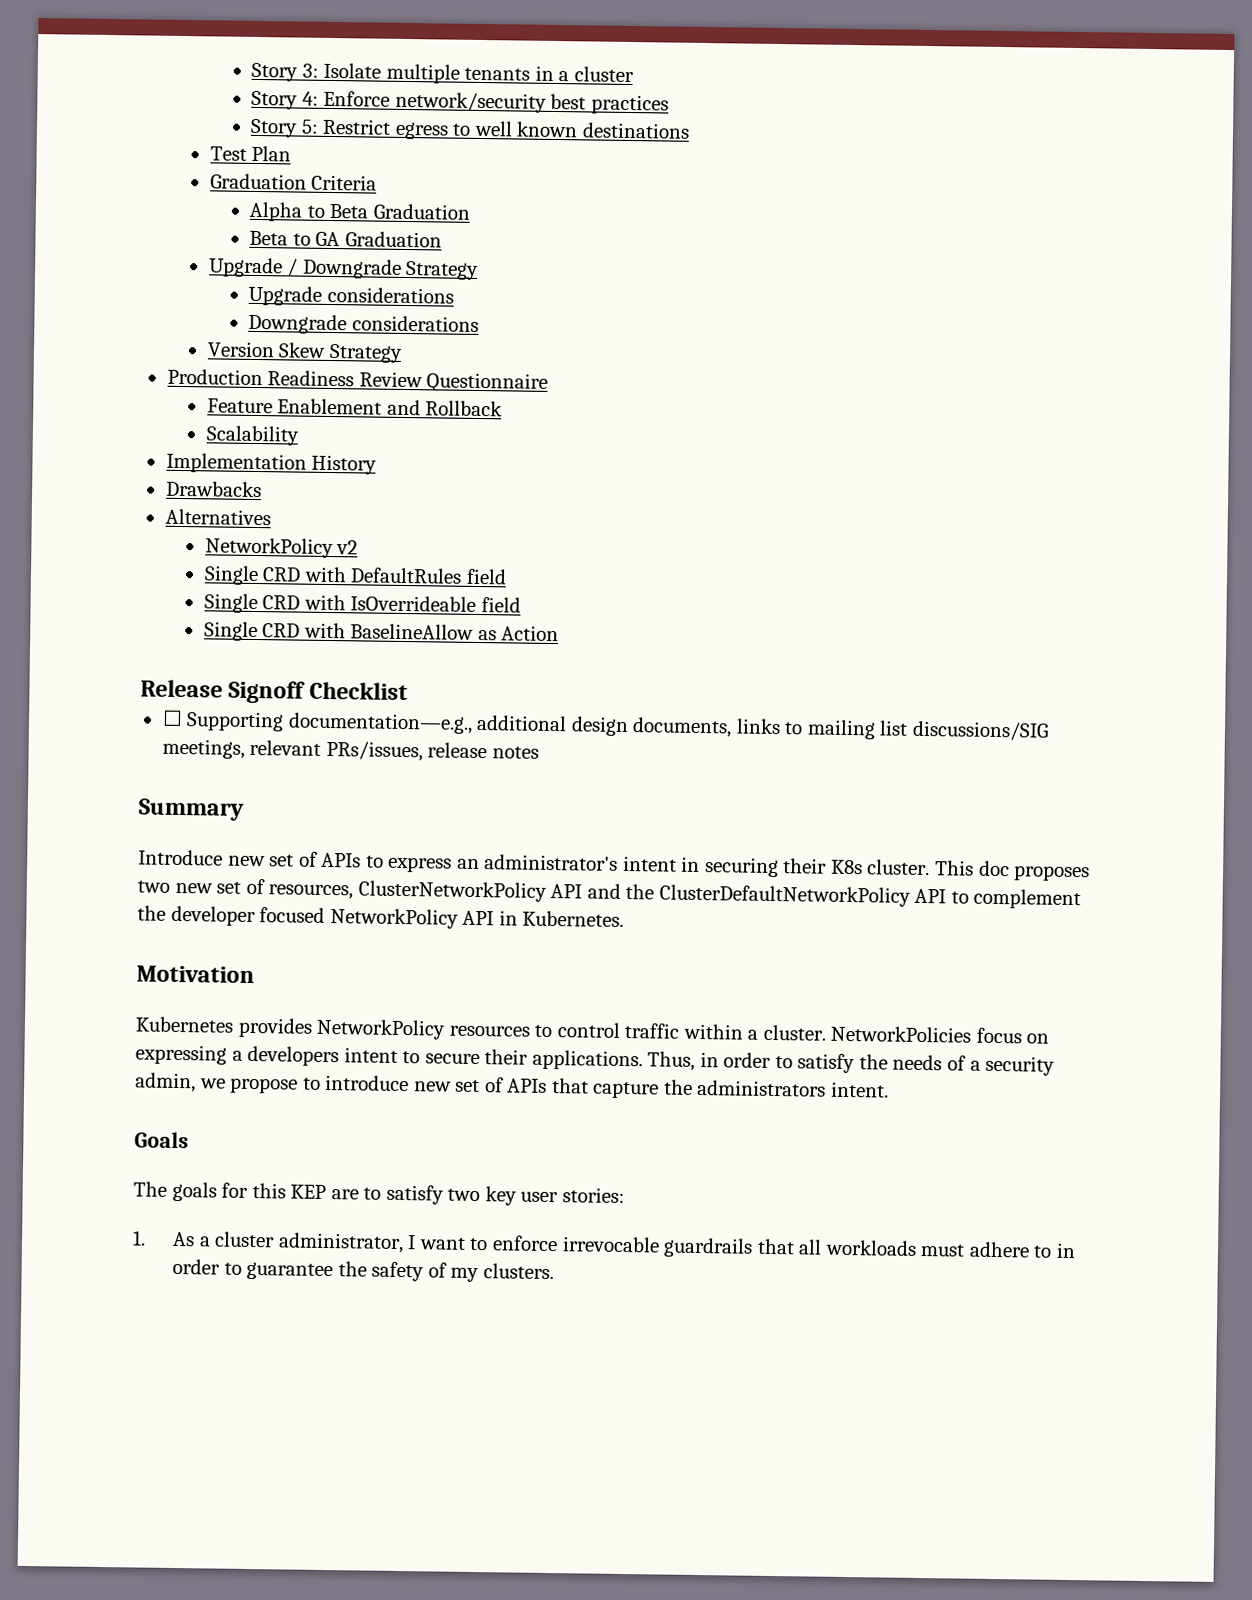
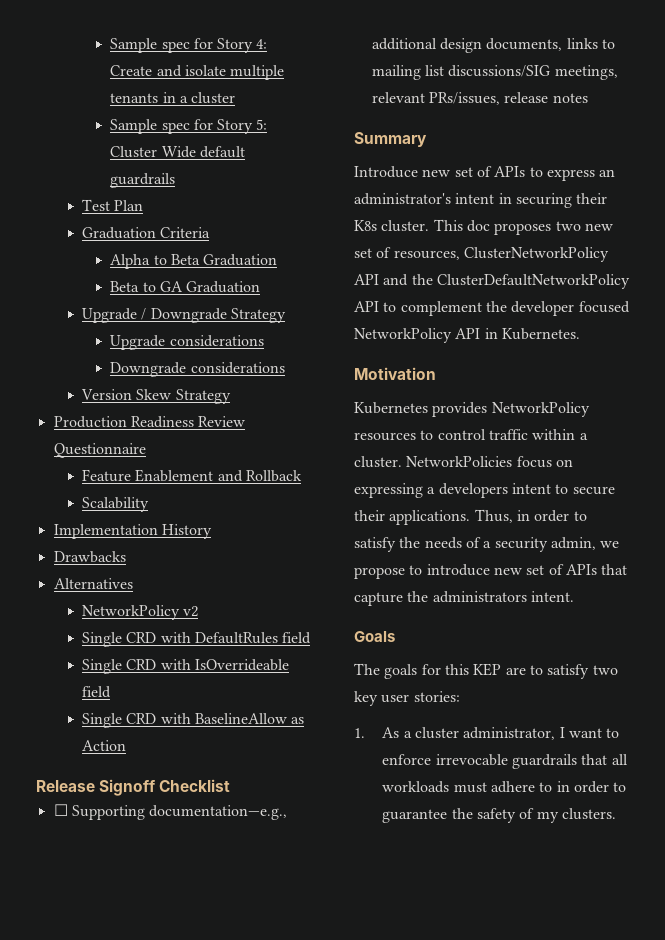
[251,62,382,82] Story 3: Isolate -> [110,38,268,53] [110,65,226,77] Sample spec for Story 4: Create and isolate
[251,90,669,115] [250,118,690,140] Story 4: Enforce network/security best practices // Story 5: Restrict egress to well known destinations -> [110,119,268,134] [110,146,245,158] [110,173,176,188] Sample spec for Story 5: Cluster Wide default guardrails

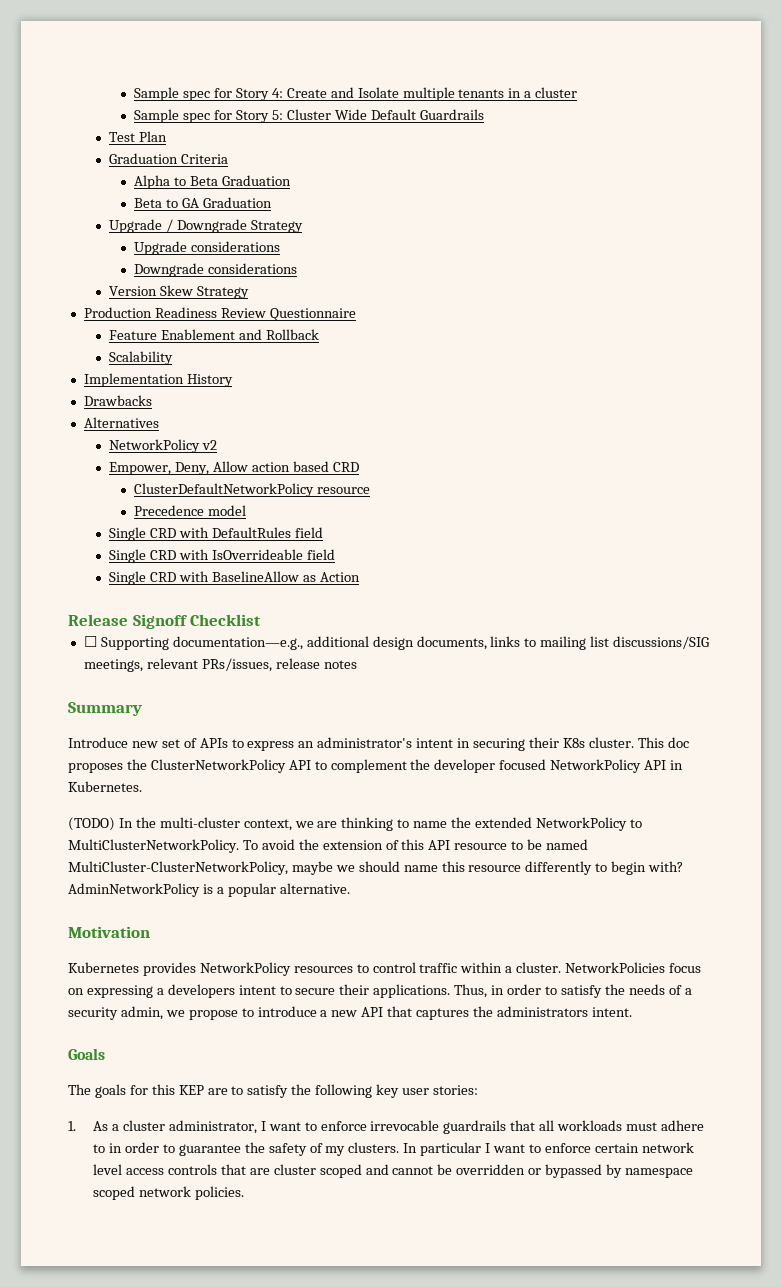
[184,65,226,76] isolate -> [357,87,399,98] Isolate
[199,146,245,158] [110,173,176,188] default guardrails -> [370,109,484,120] Default Guardrails
(199, 611) none -> [109,461,359,475] [134,483,371,497] [134,505,247,516] // Empower, Deny, Allow action based CRD // ClusterDefaultNetworkPolicy resource // Precedence model
[555,221,613,231] [354,247,609,262] [354,274,630,289] two new set of resources, ClusterNetworkPolicy API and the ClusterDefaultNetworkPolicy -> [126,759,286,773] the ClusterNetworkPolicy
(580, 334) none -> [68,817,642,831] [68,839,589,853] [68,861,684,875] [68,883,350,897] // (TODO) In the multi-cluster context, we are thinking to name the extended NetworkPolicy to MultiClusterNetworkPolicy. To avoid the extension of this API resource to be named MultiCluster-ClusterNetworkPolicy, maybe we should name this resource differently to begin with? AdminNetworkPolicy is a popular alternative.
[493,564,628,575] [354,592,403,606] new set of APIs that capture -> [320,1006,470,1020] a new API that captures
[592,665,618,675] two -> [291,1084,373,1098] the following
(616, 814) none -> [403,1142,694,1156] [93,1164,693,1178] [93,1186,244,1200] In particular I want to enforce certain network level access controls that are cluster scoped and cannot be overridden or bypassed by namespace scoped network policies.

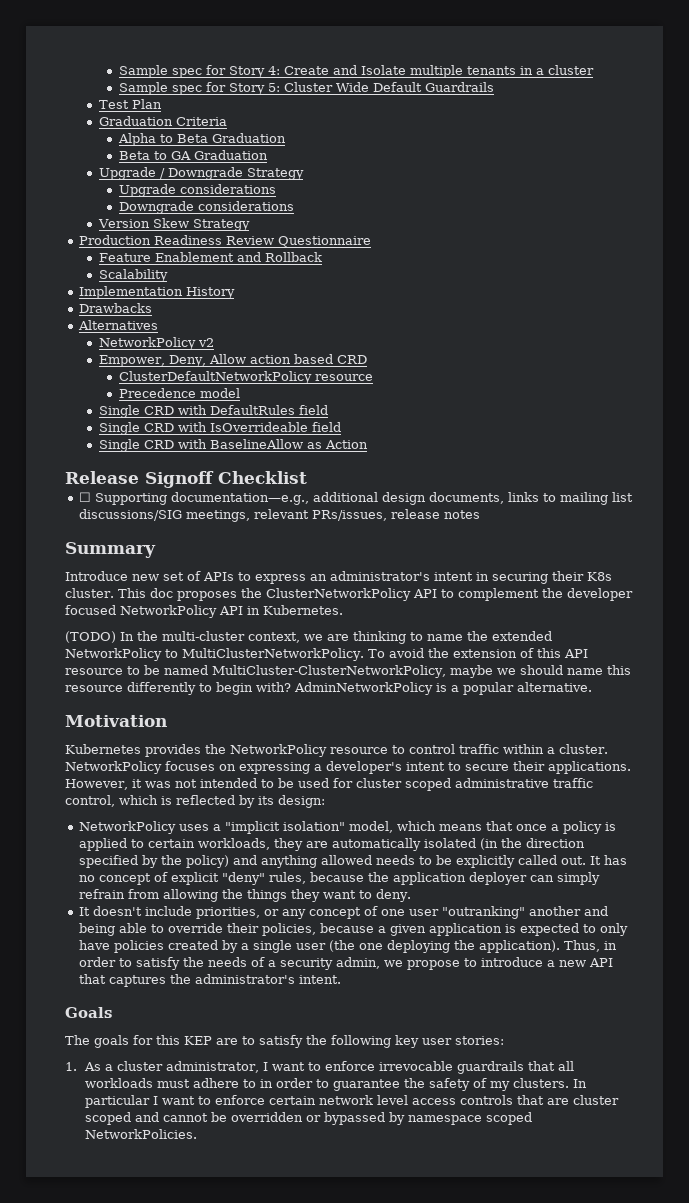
[199,962,353,976] NetworkPolicy resources -> [205,744,388,757] the NetworkPolicy resource
[565,962,702,973] NetworkPolicies focus -> [65,761,215,774] NetworkPolicy focuses
[167,984,235,998] developers -> [326,761,402,774] developer's
(451, 991) none -> [65,778,593,791] [65,795,325,808] [79,821,617,834] [79,838,586,851] [79,855,628,868] [79,872,601,885] [79,889,412,902] [79,906,609,919] [79,923,629,936] [79,940,561,953] However, it was not intended to be used for cluster scoped administrative traffic control, which is reflected by its design: // NetworkPolicy uses a "implicit isolation" model, which means that once a policy is applied to certain workloads, they are automatically isolated (in the direction specified by the policy) and anything allowed needs to be explicitly called out. It has no concept of explicit "deny" rules, because the application deployer can simply refrain from allowing the things they want to deny. // It doesn't include priorities, or any concept of one user "outranking" another and being able to override their policies, because a given application is expected to only have policies created by a single user (the one deploying the application).
[496,1006,588,1017] administrators -> [195,974,296,984] administrator's
[139,1186,244,1200] network policies. -> [84,1129,197,1139] NetworkPolicies.

